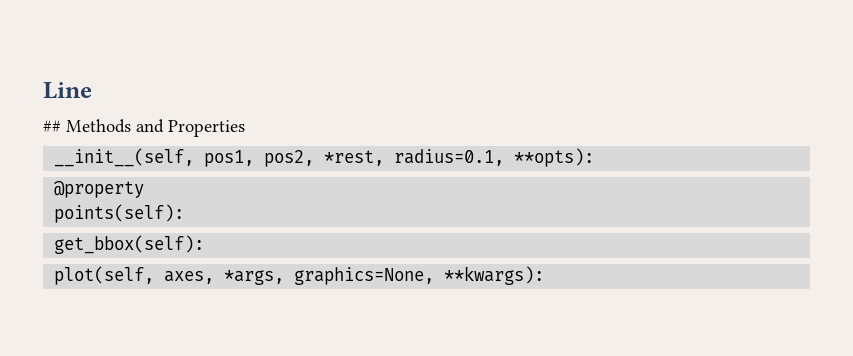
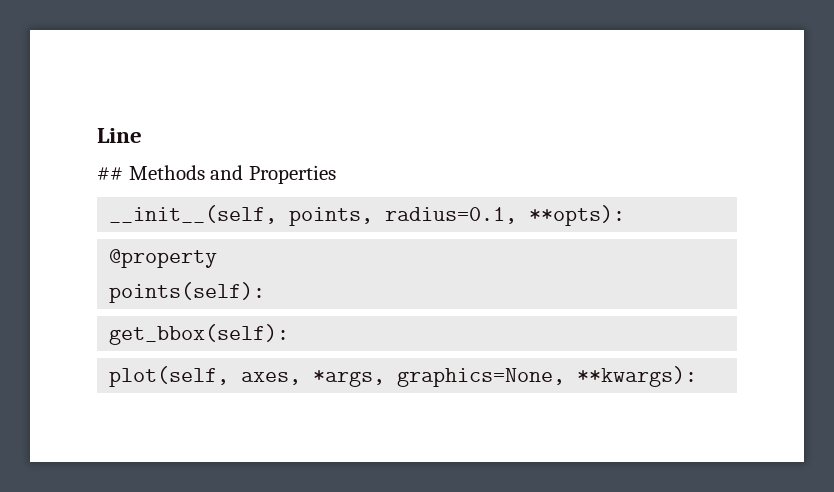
[204,150,385,167] pos1, pos2, *rest, -> [289,207,374,226] points,

